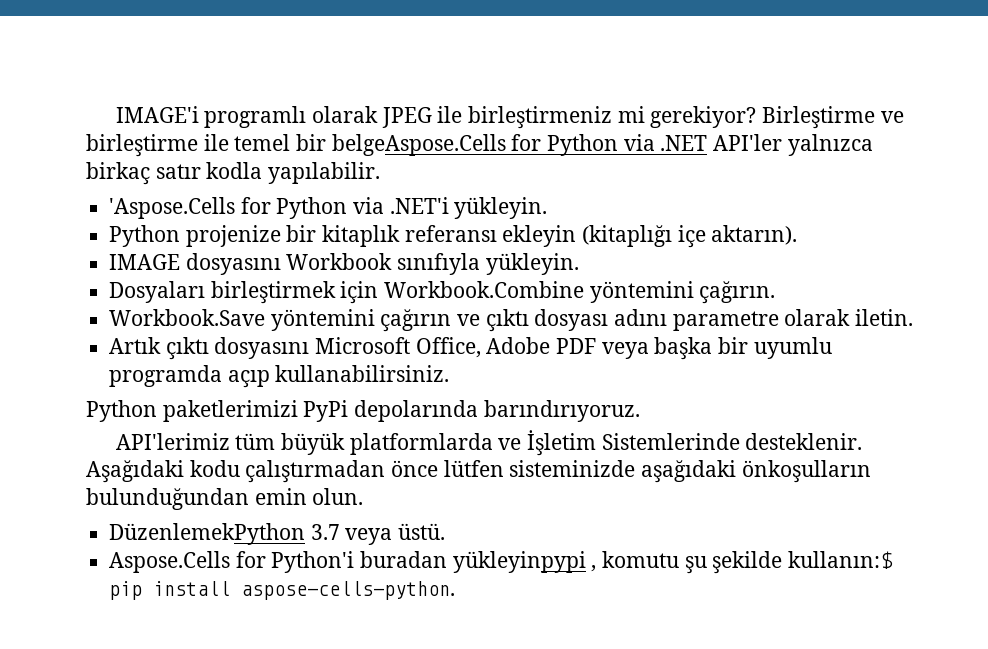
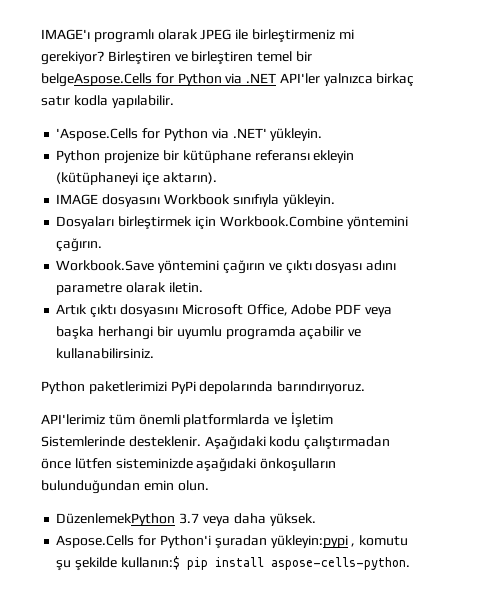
[115,106,199,123] IMAGE'i -> [41,29,90,40] IMAGE'ı
[761,106,904,129] [86,134,229,157] Birleştirme ve birleştirme ile -> [107,51,254,65] Birleştiren ve birleştiren
[389,197,449,214] .NET'i -> [232,128,267,138] .NET'
[322,225,401,247] kitaplık -> [182,150,251,163] kütüphane
[582,225,673,247] (kitaplığı -> [56,172,139,185] (kütüphaneyi
(713, 348) none -> [98,326,154,340] herhangi
[227,370,270,388] açıp -> [299,326,362,340] açabilir ve
[280,433,345,455] büyük -> [138,414,180,425] önemli
[398,523,446,540] üstü. -> [233,513,316,526] daha yüksek.
[360,551,586,573] buradan yükleyinpypi -> [214,535,348,549] şuradan yükleyin:pypi

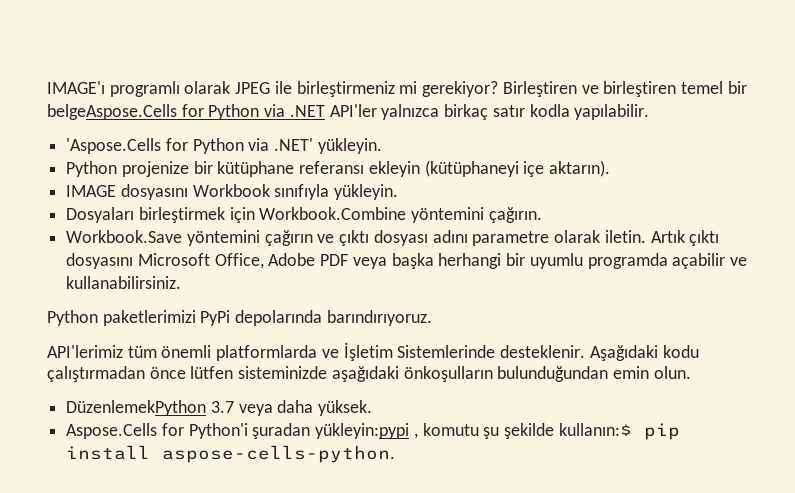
(203, 287) // -> (646, 236) none

